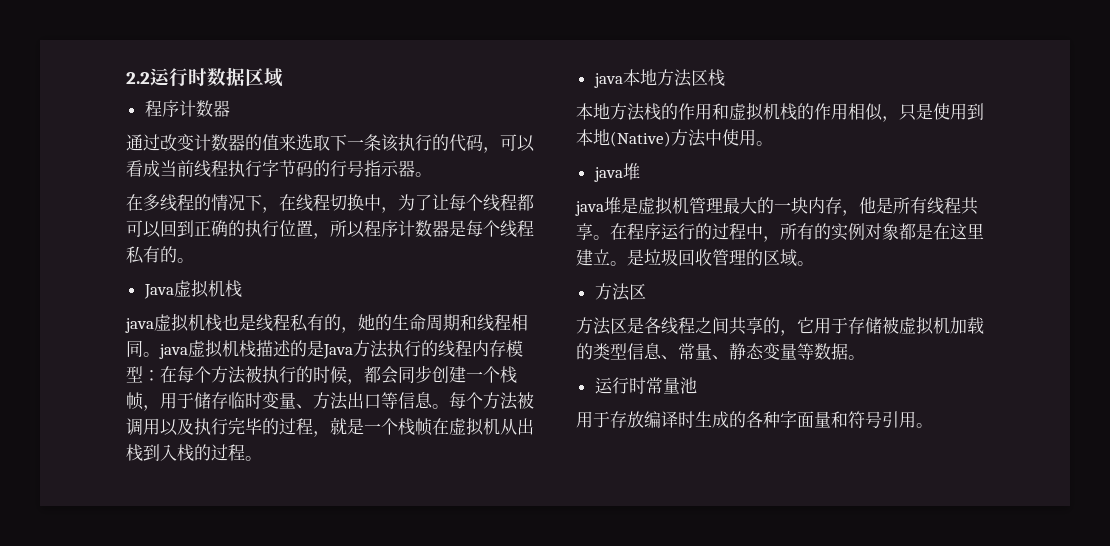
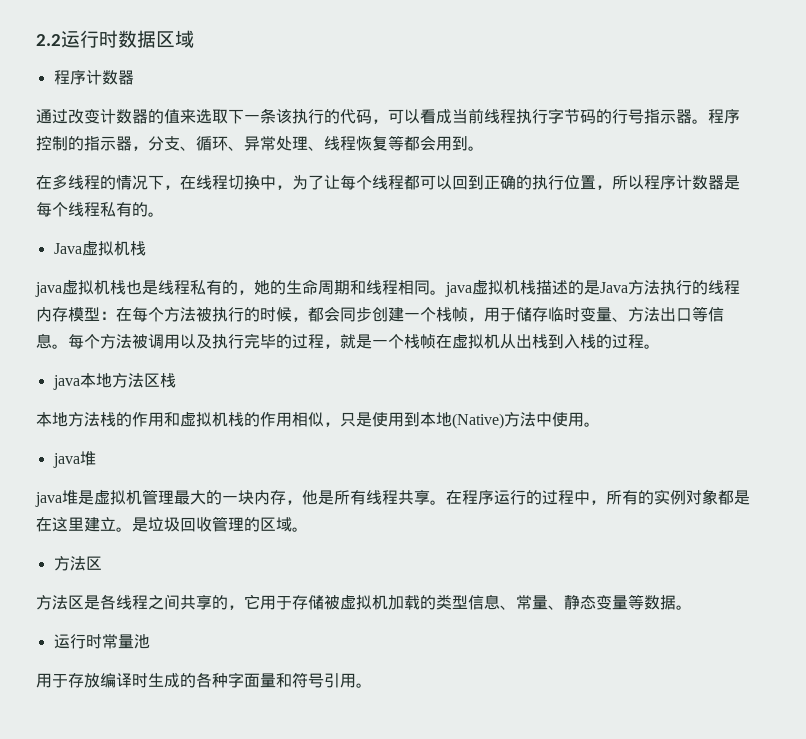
(432, 174) none -> [708,109,740,124] [36,135,484,151] 程序控制的指示器，分支、循环、异常处理、线程恢复等都会用到。

